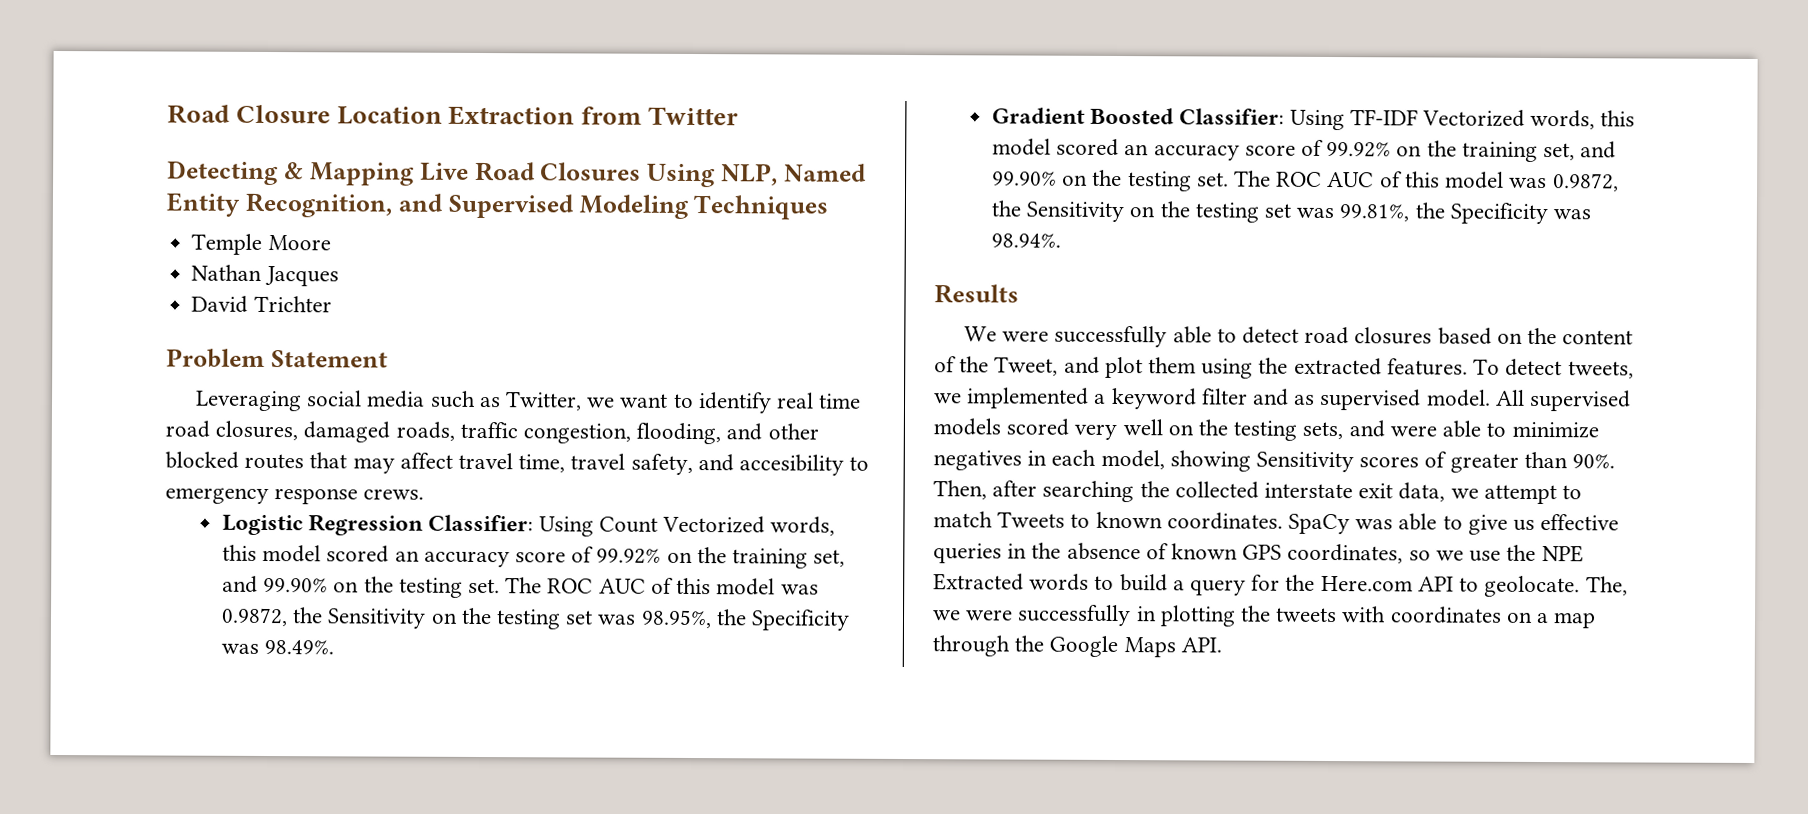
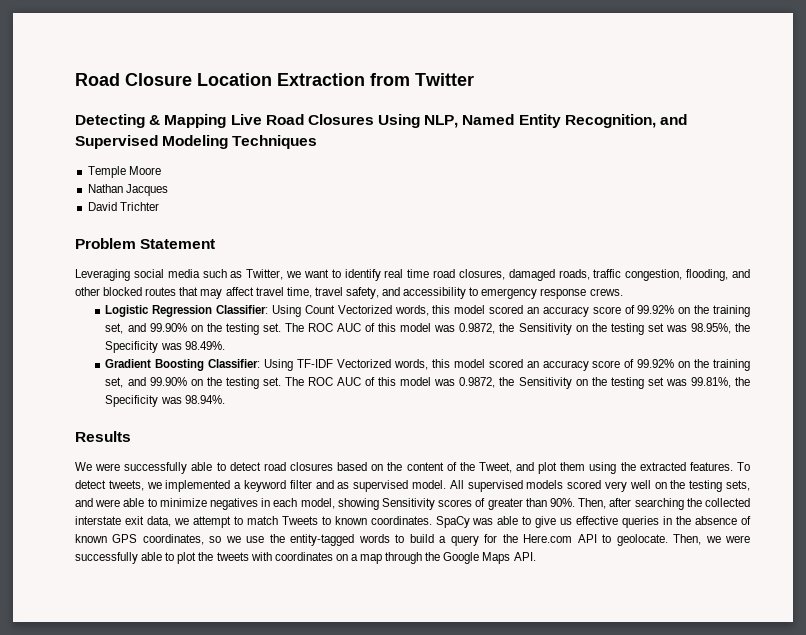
[739,454,845,476] accesibility -> [403,287,467,299] accessibility
[1090,107,1175,125] Boosted -> [155,359,205,371] Boosting
[1541,545,1584,563] [933,573,1024,591] NPE Extracted -> [290,534,355,546] entity-tagged
[1585,576,1628,596] The, -> [673,534,702,545] Then,
[1135,605,1236,627] in plotting -> [141,552,197,564] able to plot

